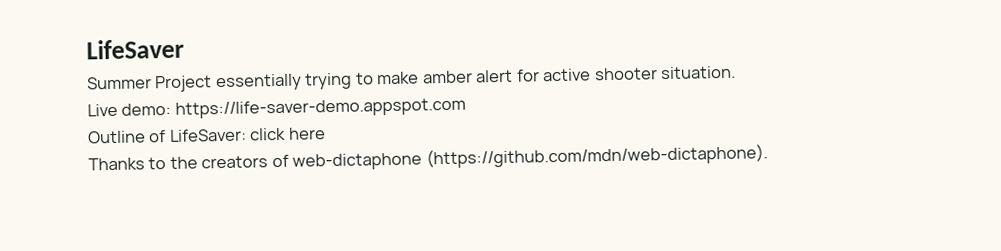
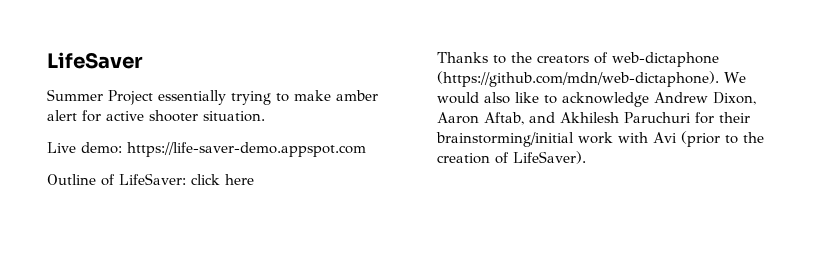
(768, 156) none -> [724,72,746,83] [437,92,756,107] [437,112,750,125] [436,131,764,147] [437,151,586,164] We would also like to acknowledge Andrew Dixon, Aaron Aftab, and Akhilesh Paruchuri for their brainstorming/initial work with Avi (prior to the creation of LifeSaver).

